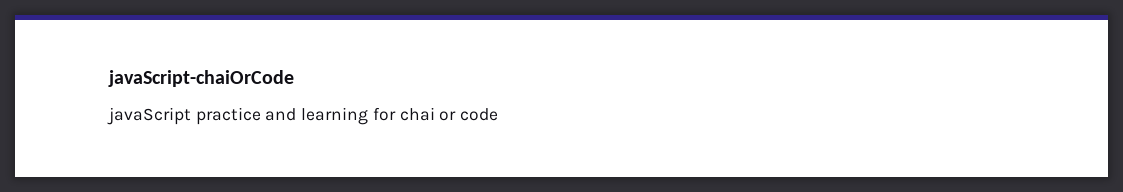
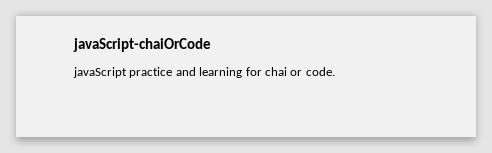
[460,108,499,121] code -> [305,67,335,76] code.

